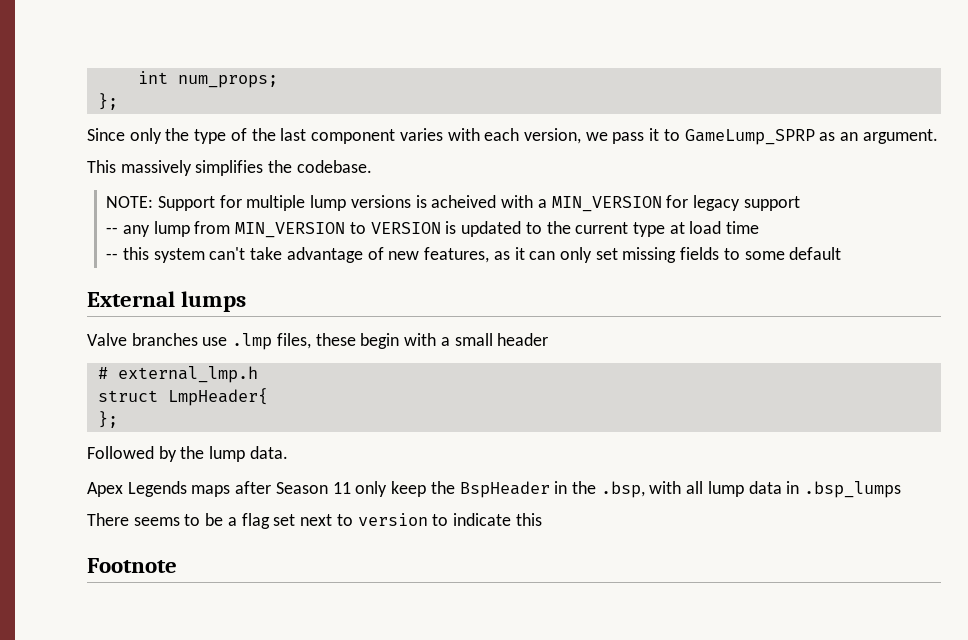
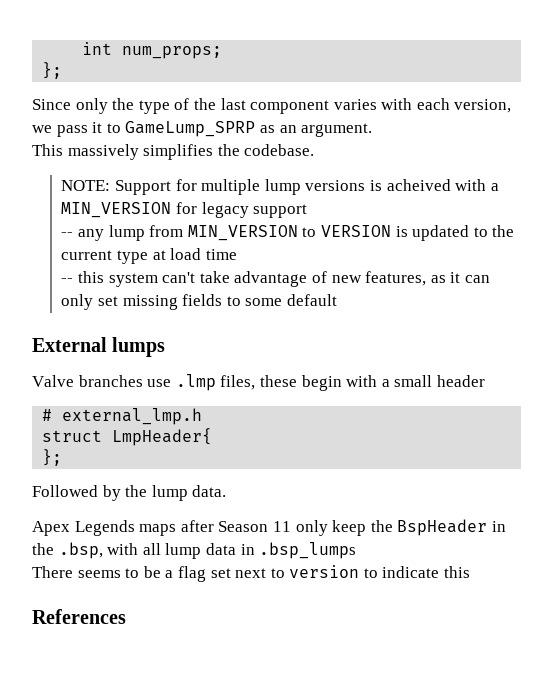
[87,558,177,573] Footnote -> [32,609,126,624] References

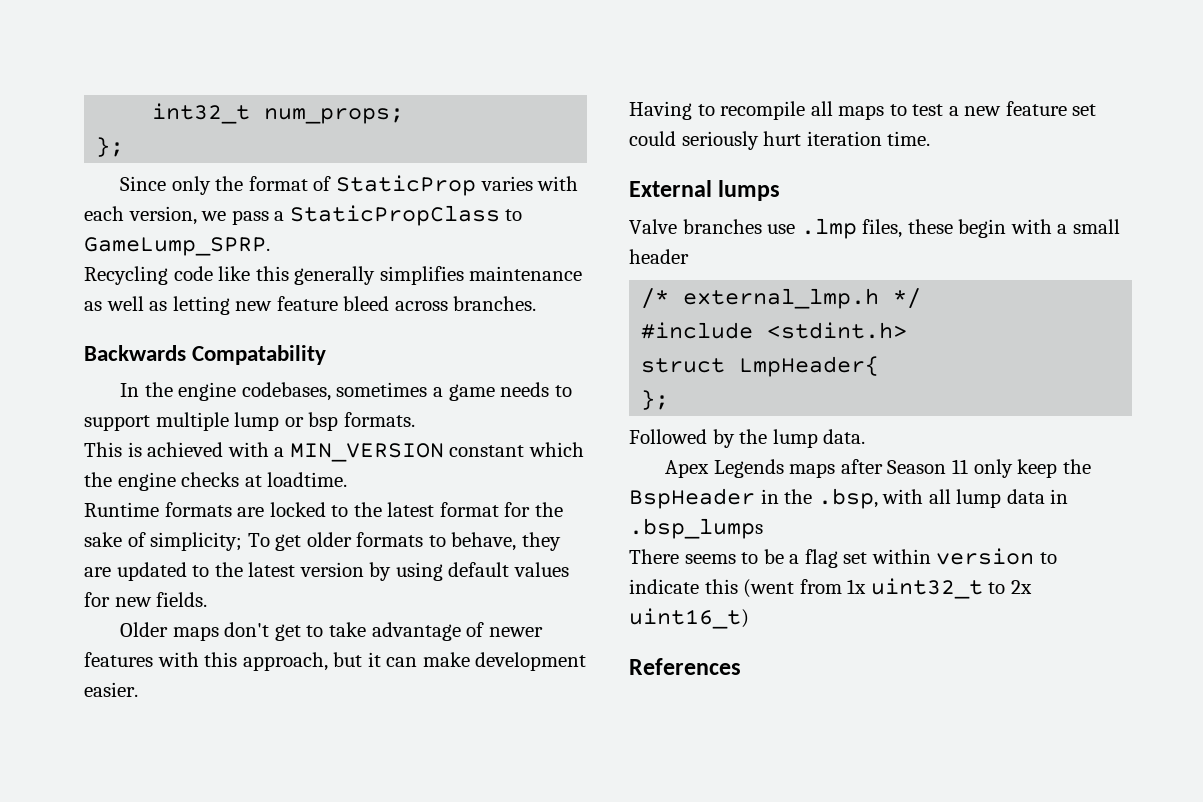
[82,42,113,55] int -> [152,103,251,124] int32_t
[138,98,330,114] type of the last component -> [248,175,477,196] format of StaticProp
[92,121,373,137] [32,144,315,160] [61,179,499,195] [61,202,308,218] [61,225,515,241] [61,248,237,264] [61,271,490,287] [61,294,337,310] it to GameLump_SPRP as an argument. // This massively simplifies the codebase. // NOTE: Support for multiple lump versions is acheived with a MIN_VERSION for legacy support // -- any lump from MIN_VERSION to VERSION is updated to the current type at load time // -- this system can't take advantage of new features, as it can only set missing fields to some default -> [274,205,523,226] [84,237,270,256] [84,266,583,285] [84,296,537,315] [84,345,327,365] [120,382,572,401] [84,412,415,431] [84,442,584,462] [84,472,348,491] [84,502,563,517] [84,532,561,551] [84,562,569,581] [84,592,208,607] [120,622,543,641] [84,652,587,671] [84,682,138,697] [629,101,1097,120] [629,131,931,150] a StaticPropClass to GameLump_SPRP. // Recycling code like this generally simplifies maintenance as well as letting new feature bleed across branches. // Backwards Compatability // In the engine codebases, sometimes a game needs to support multiple lump or bsp formats. // This is achieved with a MIN_VERSION constant which the engine checks at loadtime. // Runtime formats are locked to the latest format for the sake of simplicity; To get older formats to behave, they are updated to the latest version by using default values for new fields. // Older maps don't get to take advantage of newer features with this approach, but it can make development easier. // Having to recompile all maps to test a new feature set could seriously hurt iteration time.
[42,409,53,421] # -> [641,288,670,309] /*
(203, 416) none -> [893,288,922,309] [641,322,908,339] */ // #include <stdint.h>
[235,568,285,578] next to -> [871,549,931,564] within
(471, 572) none -> [743,578,1032,599] [629,608,749,629] (went from 1x uint32_t to 2x uint16_t)

